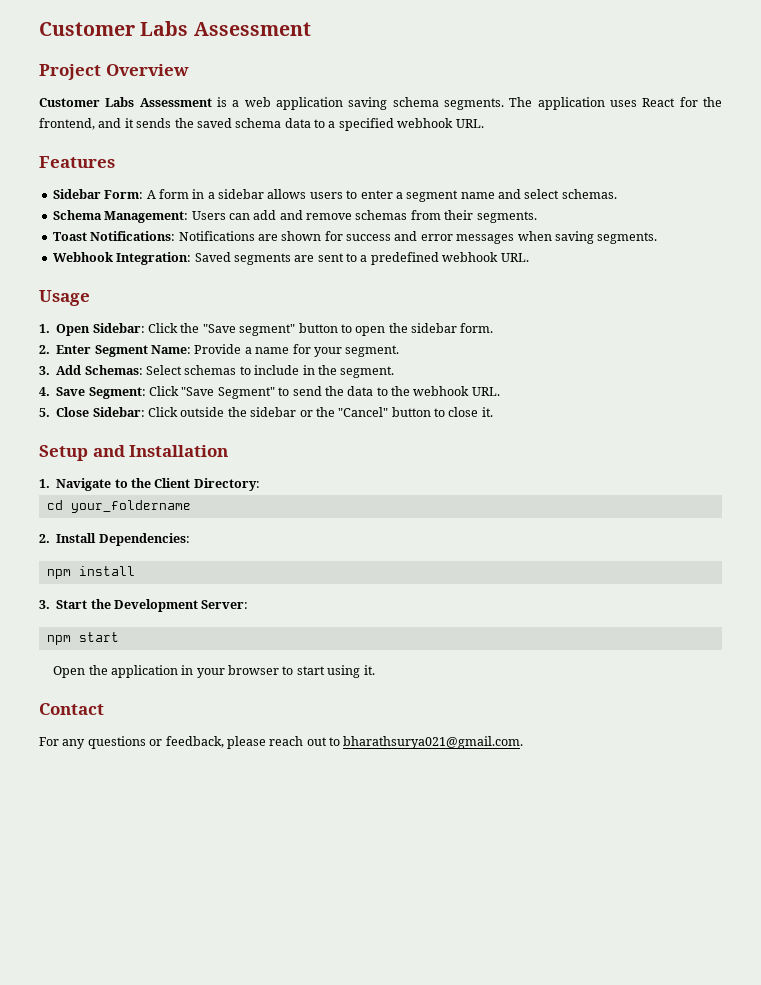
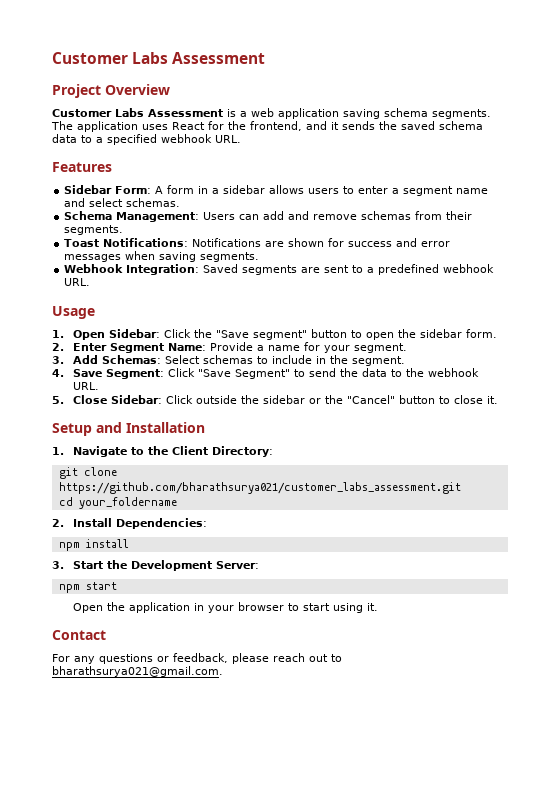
(260, 484) none -> [58,467,117,479] [58,482,461,494] // git clone https://github.com/bharathsurya021/customer_labs_assessment.git

